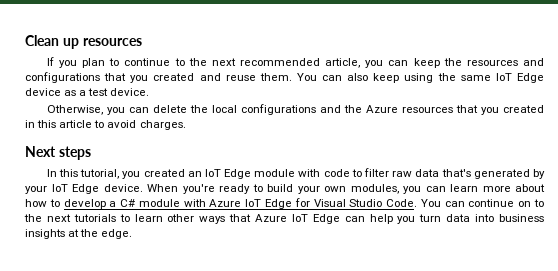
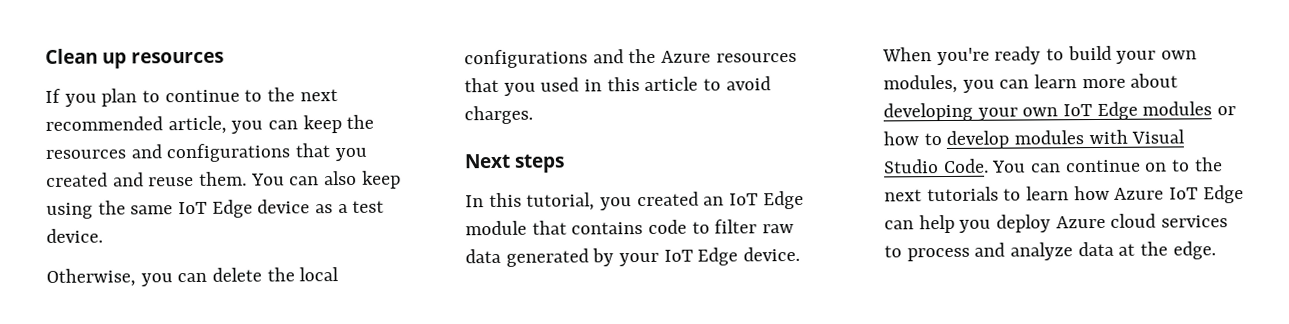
[503,105,544,113] created -> [540,77,580,92] used
[298,169,321,177] with -> [531,220,644,235] that contains
[441,169,471,177] that's -> (501, 256) none
[25,198,310,209] how to develop a C# module with Azure IoT Edge for -> [883,101,1237,122] [883,129,1128,149] developing your own IoT Edge modules or how to develop modules with
[167,214,252,224] other ways that -> [1073,185,1110,201] how
[419,214,544,222] [25,229,65,239] turn data into business insights -> [996,213,1229,233] [884,241,1114,262] deploy Azure cloud services to process and analyze data

